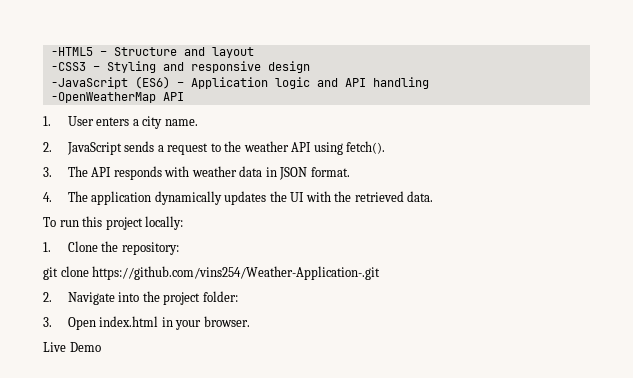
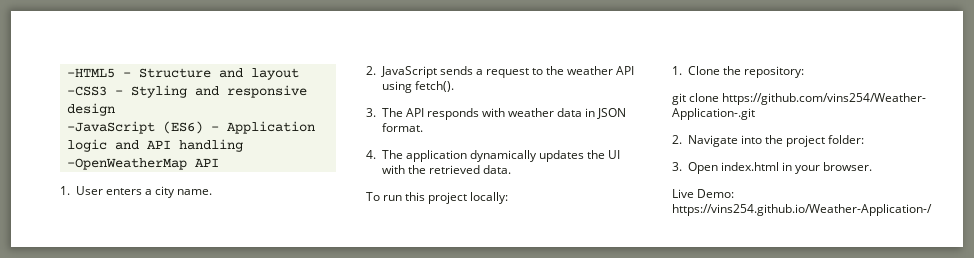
[92,266,381,280] https://github.com/vins254/Weather-Application-.git -> [722,93,927,105] [672,108,755,120] https://github.com/vins254/Weather- Application-.git
[69,342,101,352] Demo -> [697,189,735,198] [672,204,932,216] Demo: https://vins254.github.io/Weather-Application-/

